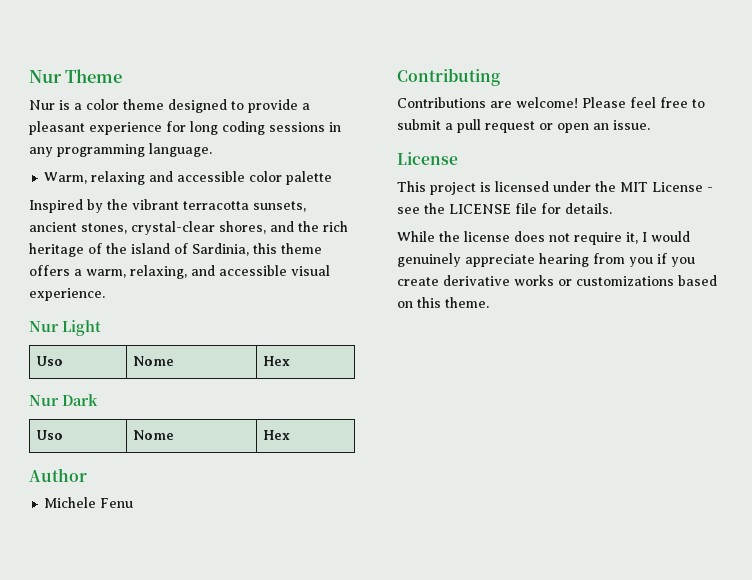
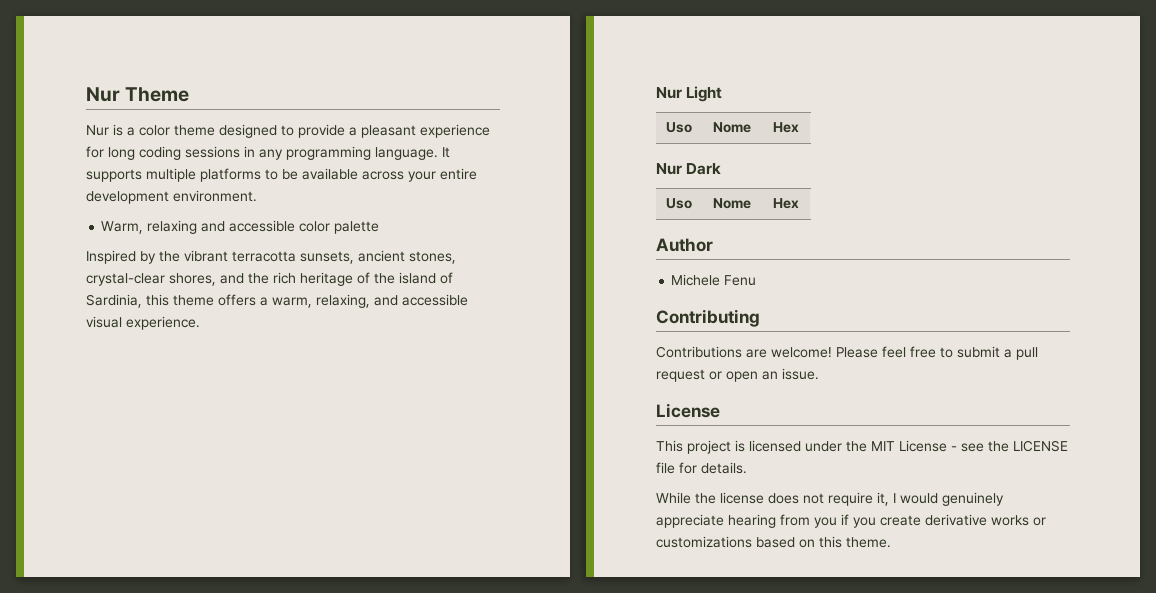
(212, 150) none -> [442,147,450,158] [86,168,477,182] [86,190,257,204] It supports multiple platforms to be available across your entire development environment.

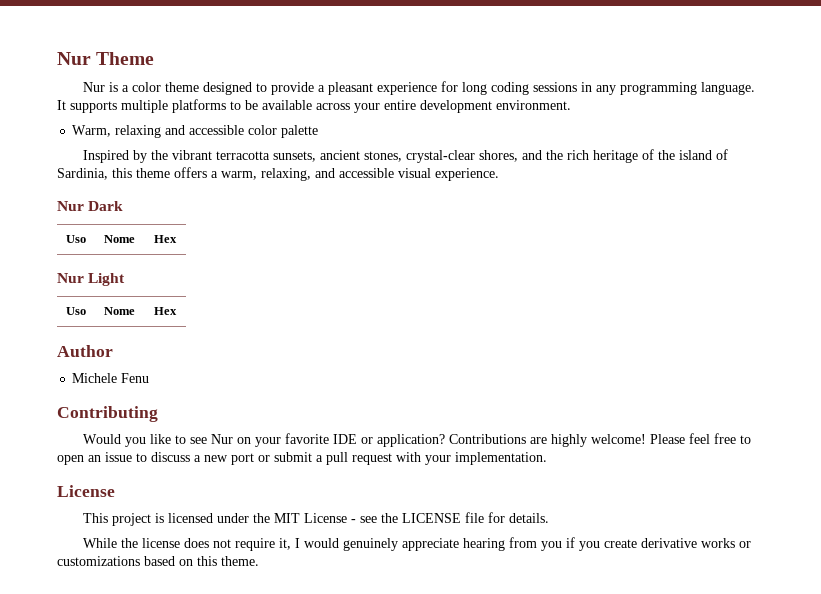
[686,86,723,102] Light -> [88,201,124,211] Dark
[686,163,722,175] Dark -> [88,273,126,286] Light
(760, 318) none -> [82,433,445,447] Would you like to see Nur on your favorite IDE or application?
(767, 353) none -> [550,434,587,447] highly
[957,346,1038,360] [656,368,819,382] submit a pull request or open an issue. -> [57,452,547,465] open an issue to discuss a new port or submit a pull request with your implementation.

